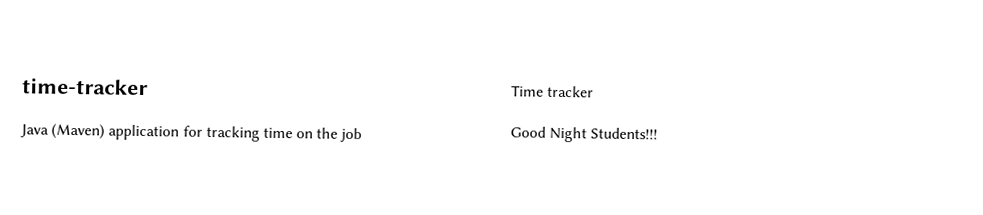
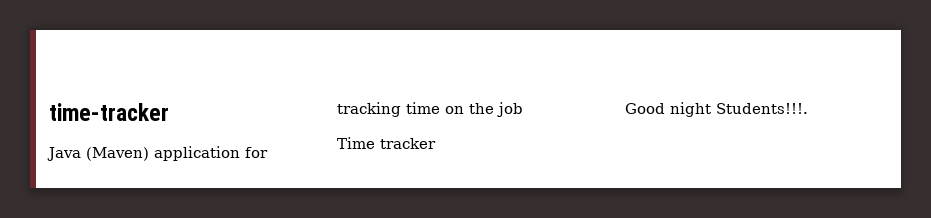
[549,126,659,143] Night Students!!! -> [670,102,808,117] night Students!!!.

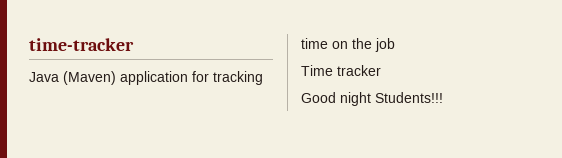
[716,103,808,114] Students!!!. -> [375,92,443,103] Students!!!

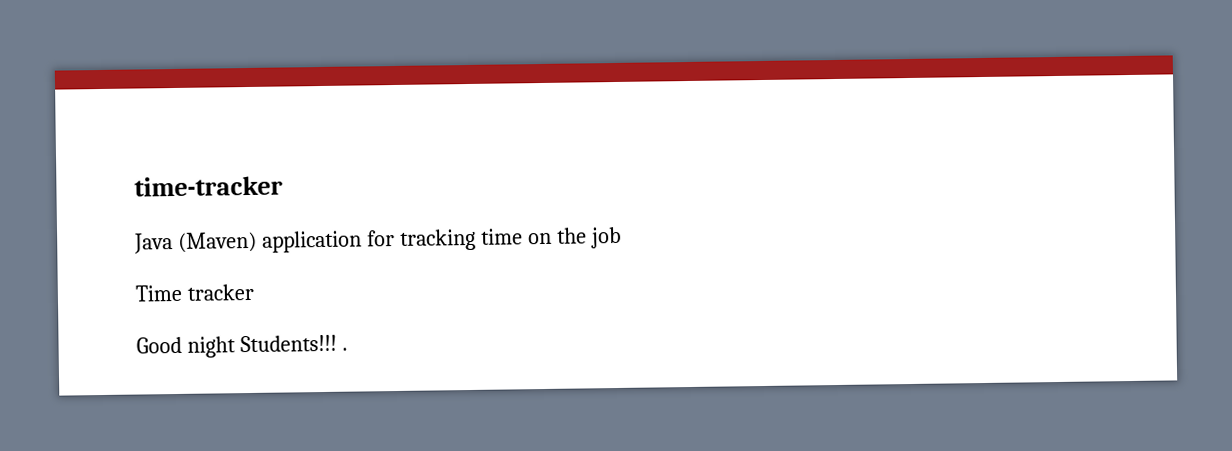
(443, 97) none -> [341,347,348,351] .

